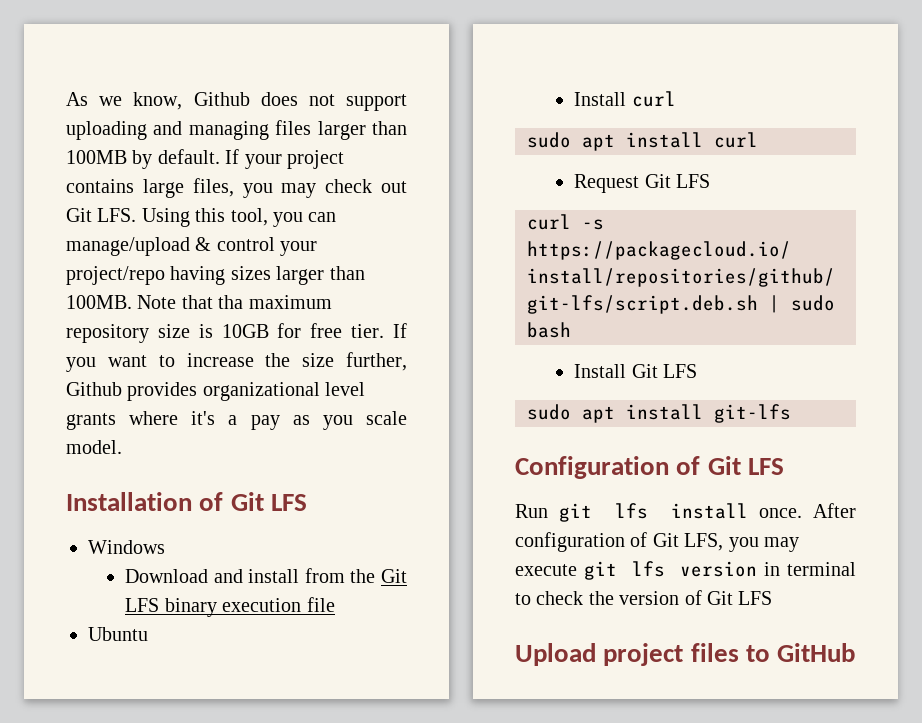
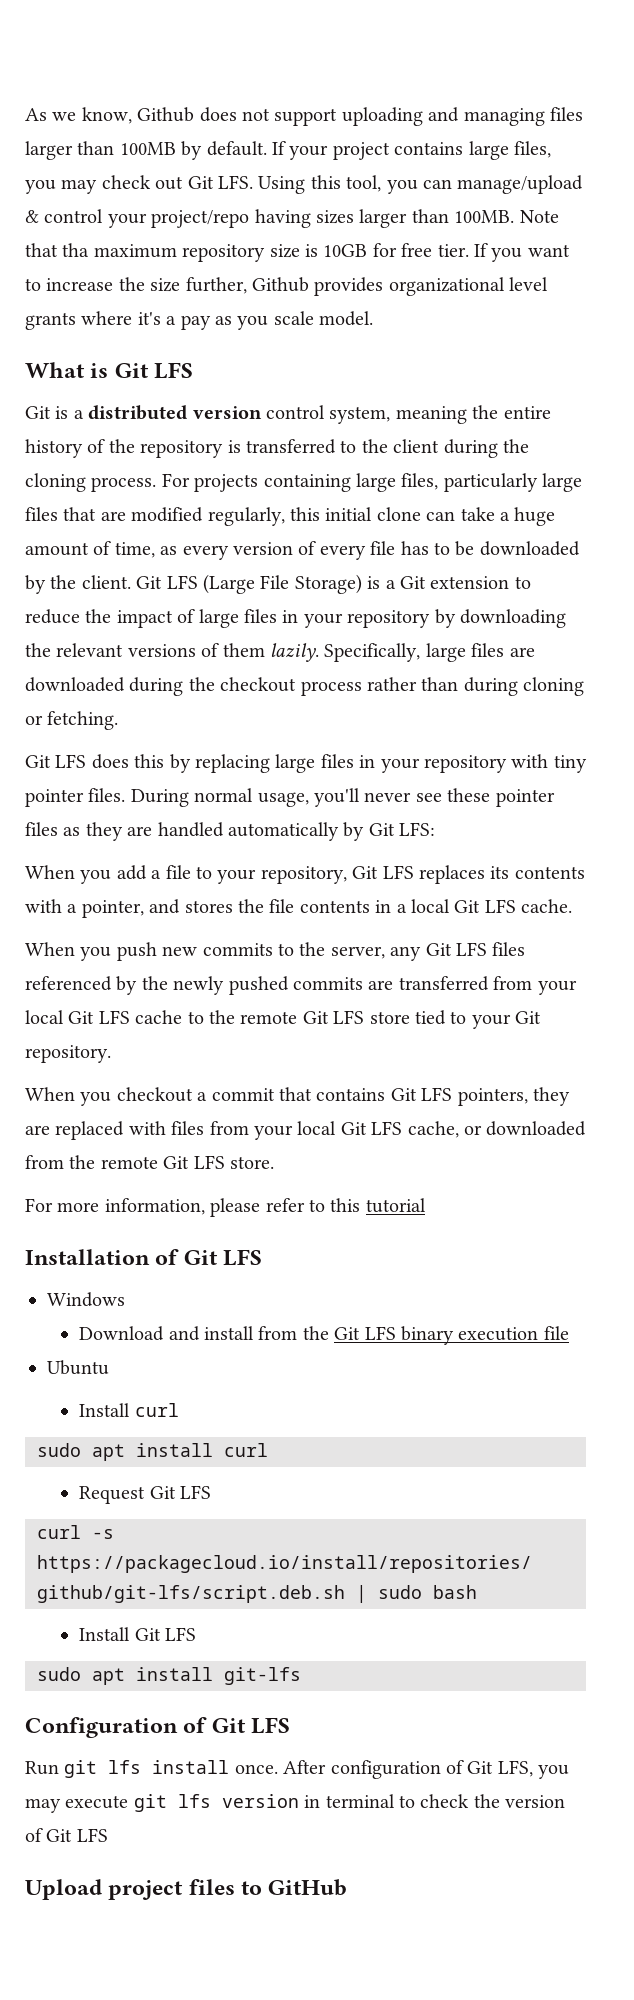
(122, 447) none -> [25,362,194,379] [25,405,551,424] [25,439,529,458] [25,473,583,492] [25,507,556,526] [25,541,580,560] [25,574,531,594] [25,609,566,628] [25,643,535,662] [25,677,585,696] [25,711,119,730] [25,754,587,773] [25,788,555,807] [25,822,436,841] [25,865,585,884] [25,899,573,918] [25,942,526,961] [25,976,577,995] [25,1010,542,1029] [25,1045,111,1063] [25,1087,570,1106] [25,1121,587,1140] [25,1155,274,1169] [25,1198,426,1217] // What is Git LFS // Git is a distributed version control system, meaning the entire history of the repository is transferred to the client during the cloning process. For projects containing large files, particularly large files that are modified regularly, this initial clone can take a huge amount of time, as every version of every file has to be downloaded by the client. Git LFS (Large File Storage) is a Git extension to reduce the impact of large files in your repository by downloading the relevant versions of them lazily. Specifically, large files are downloaded during the checkout process rather than during cloning or fetching. // Git LFS does this by replacing large files in your repository with tiny pointer files. During normal usage, you'll never see these pointer files as they are handled automatically by Git LFS: // When you add a file to your repository, Git LFS replaces its contents with a pointer, and stores the file contents in a local Git LFS cache. // When you push new commits to the server, any Git LFS files referenced by the newly pushed commits are transferred from your local Git LFS cache to the remote Git LFS store tied to your Git repository. // When you checkout a commit that contains Git LFS pointers, they are replaced with files from your local Git LFS cache, or downloaded from the remote Git LFS store. // For more information, please refer to this tutorial

